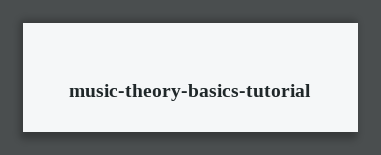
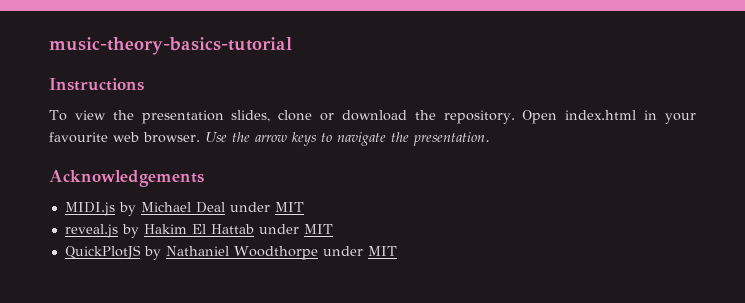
(311, 92) none -> [49,78,144,91] [49,110,696,124] [49,132,490,146] [49,170,204,187] [64,202,304,216] [64,224,333,238] [64,245,397,260] // Instructions // To view the presentation slides, clone or download the repository. Open index.html in your favourite web browser. Use the arrow keys to navigate the presentation. // Acknowledgements // MIDI.js by Michael Deal under MIT // reveal.js by Hakim El Hattab under MIT // QuickPlotJS by Nathaniel Woodthorpe under MIT

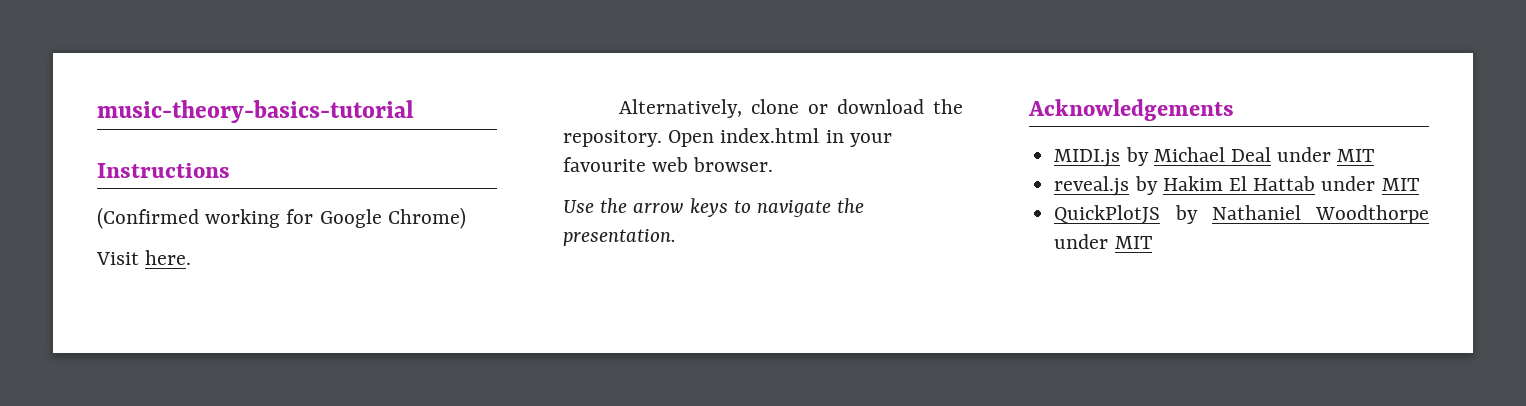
[49,110,271,124] To view the presentation slides, -> [97,207,466,229] [96,250,192,265] [618,99,742,118] (Confirmed working for Google Chrome) // Visit here. // Alternatively,
(200, 137) none -> (774, 164) //

